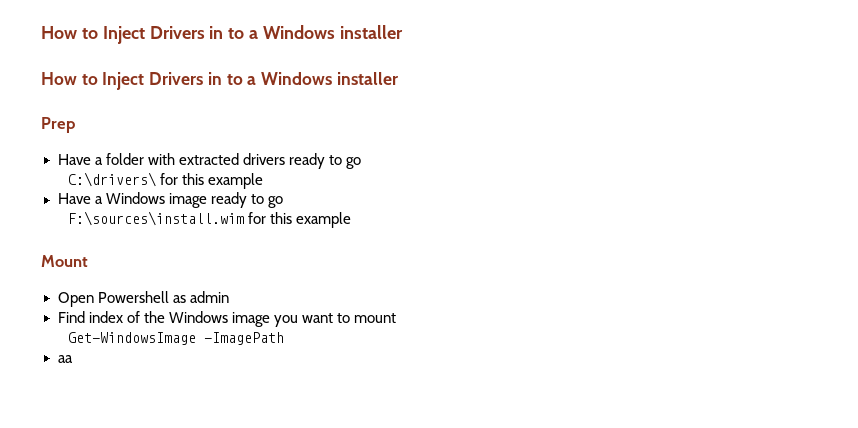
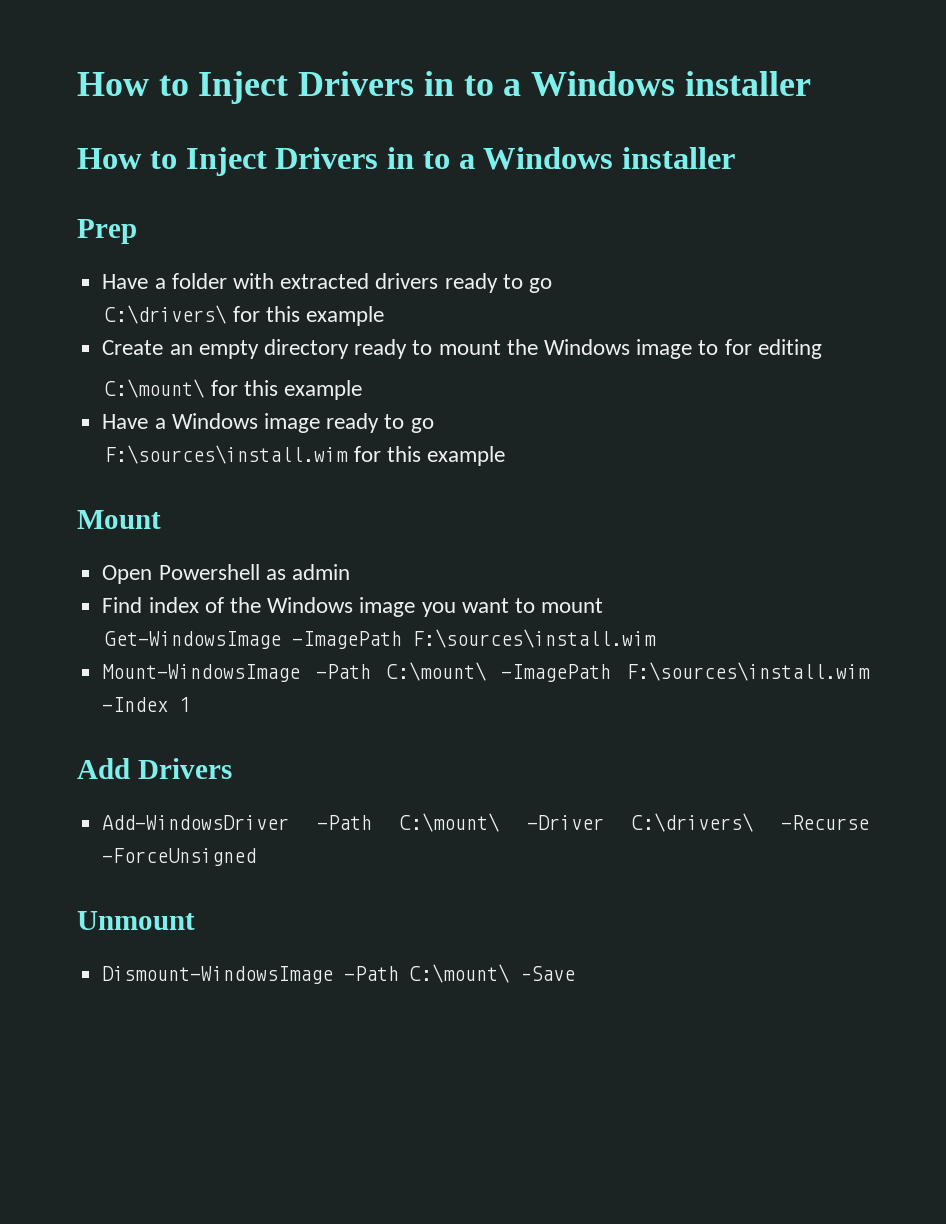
(263, 181) none -> [102,339,822,359] [105,379,362,400] // Create an empty directory ready to mount the Windows image to for editing // C:\mount\ for this example
[57,355,73,363] // aa -> [413,629,657,648] [102,662,870,682] [102,697,191,712] [77,758,232,779] [102,813,870,832] [102,848,257,866] [77,911,195,930] [102,964,576,984] F:\sources\install.wim // Mount-WindowsImage -Path C:\mount\ -ImagePath F:\sources\install.wim -Index 1 // Add Drivers // Add-WindowsDriver -Path C:\mount\ -Driver C:\drivers\ -Recurse -ForceUnsigned // Unmount // Dismount-WindowsImage -Path C:\mount\ –Save

